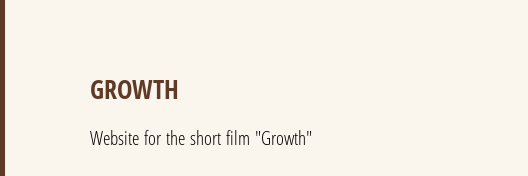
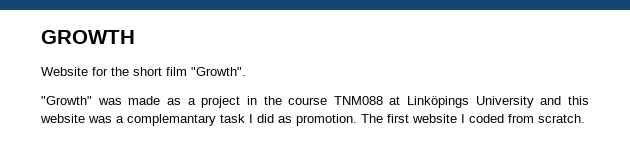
[254,130,312,145] "Growth" -> [191,67,246,76] [41,96,589,108] [40,114,585,126] "Growth". // "Growth" was made as a project in the course TNM088 at Linköpings University and this website was a complemantary task I did as promotion. The first website I coded from scratch.

